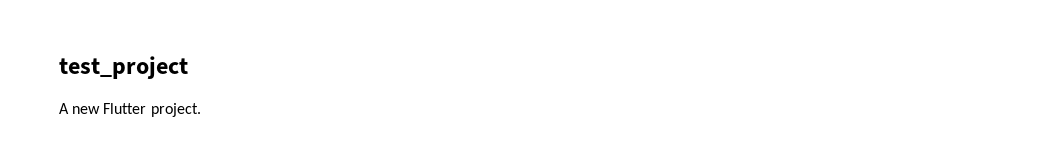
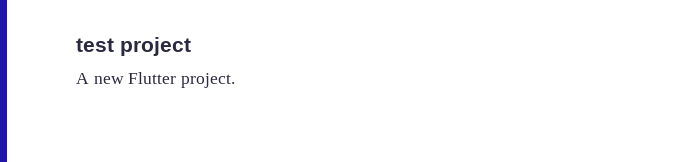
[59,56,188,79] test_project -> [76,37,191,56] test project

